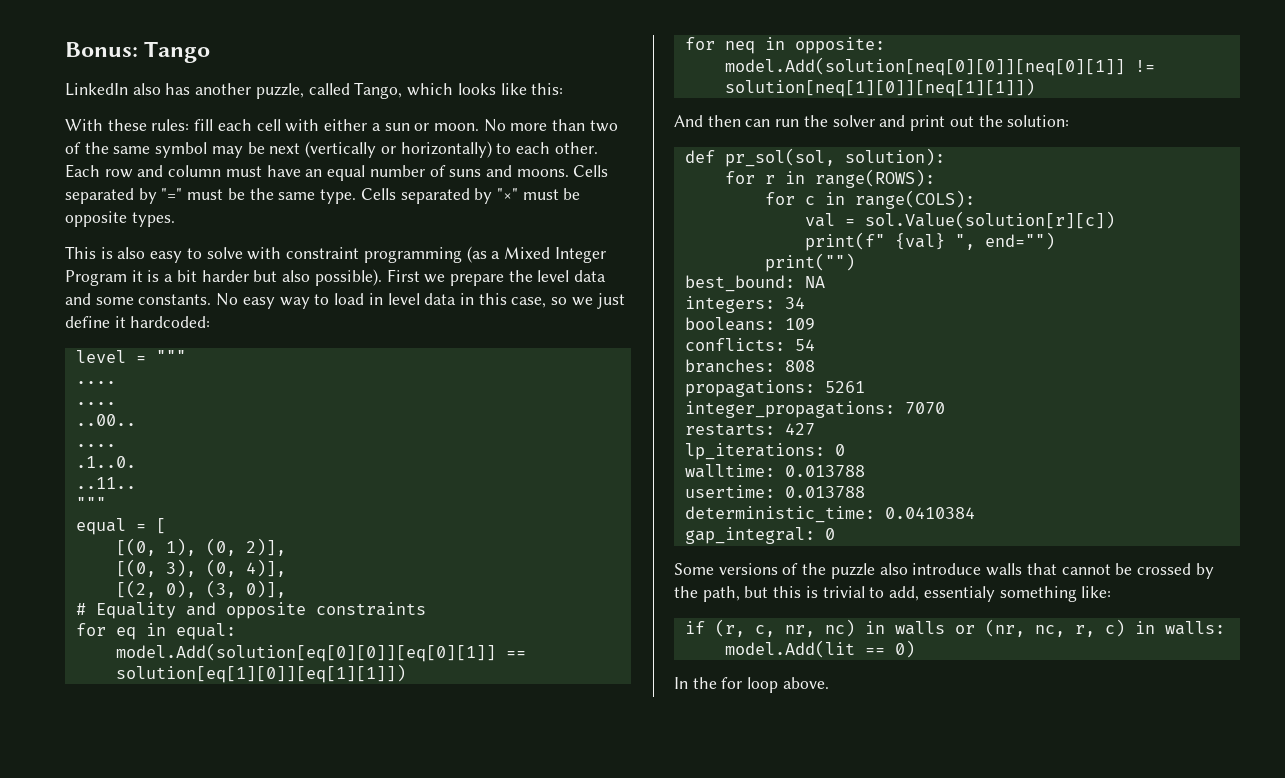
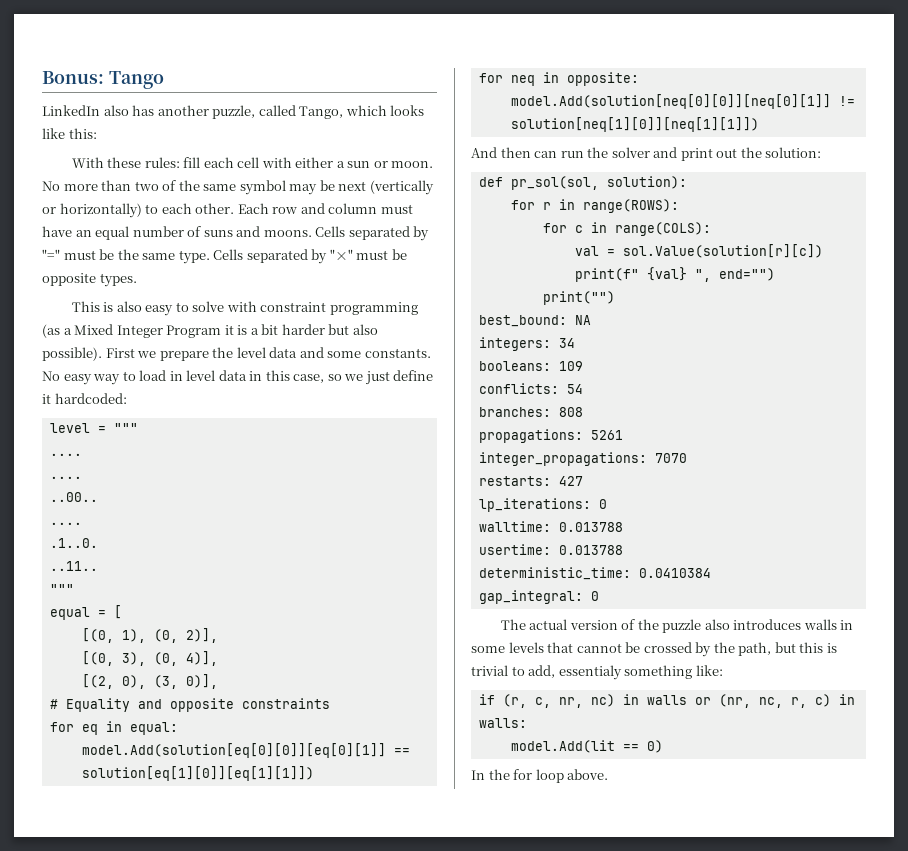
[674,563,778,575] Some versions -> [500,619,618,630] The actual version
[912,563,1023,576] introduce walls -> [733,619,854,630] [471,642,544,653] introduces walls in some levels

